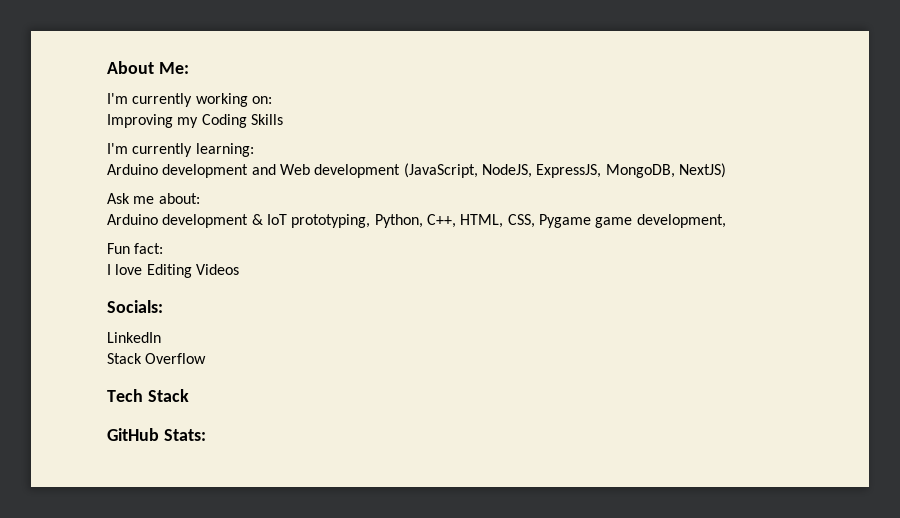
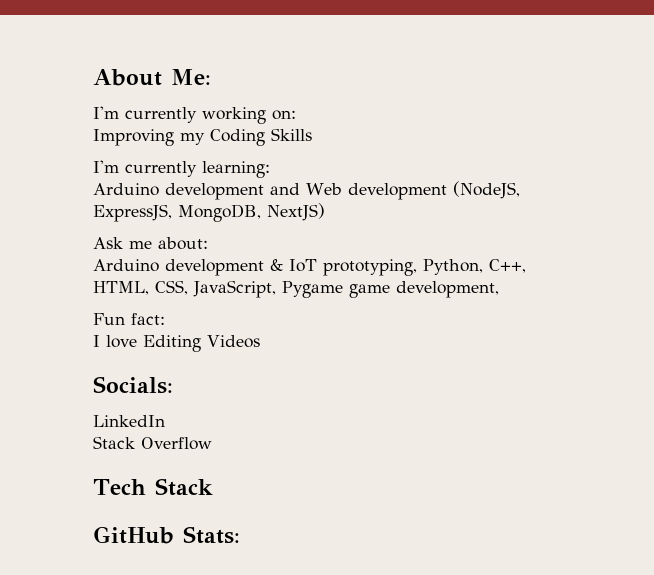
[403,163,532,178] (JavaScript, NodeJS, -> [452,181,520,199] (NodeJS,
(535, 221) none -> [193,280,276,298] JavaScript,

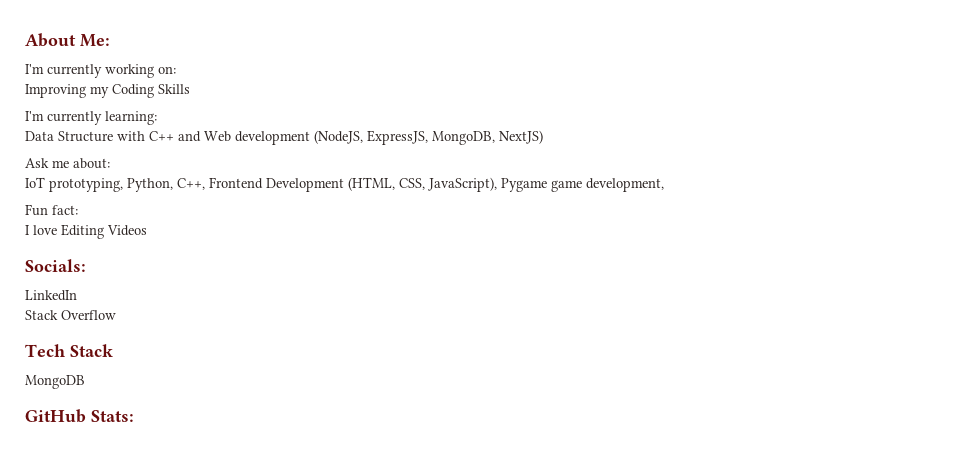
[93,183,264,200] Arduino development -> [25,131,174,142] Data Structure with C++
[93,259,283,276] Arduino development & -> (110, 163) none
[93,280,276,298] HTML, CSS, JavaScript, -> [209,177,497,192] Frontend Development (HTML, CSS, JavaScript),
(213, 487) none -> [25,375,85,389] // MongoDB

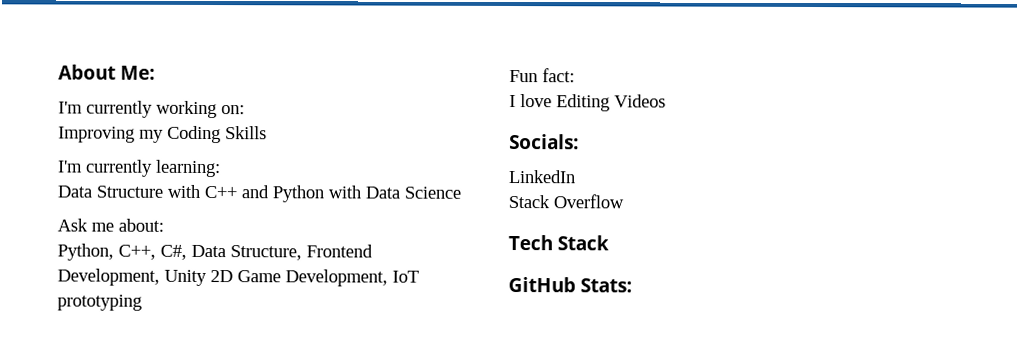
[204,130,543,145] [25,158,110,169] [25,177,664,192] Web development (NodeJS, ExpressJS, MongoDB, NextJS) // Ask me about: // IoT prototyping, Python, C++, Frontend Development (HTML, CSS, JavaScript), Pygame game development, -> [272,185,461,203] [57,218,164,232] [57,243,373,261] [57,268,419,287] [57,294,142,311] Python with Data Science // Ask me about: // Python, C++, C#, Data Structure, Frontend Development, Unity 2D Game Development, IoT prototyping
[25,375,85,389] // MongoDB -> (609, 243) none

